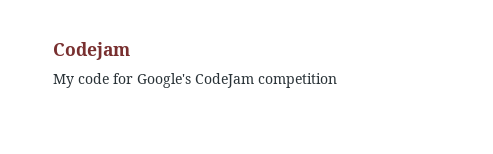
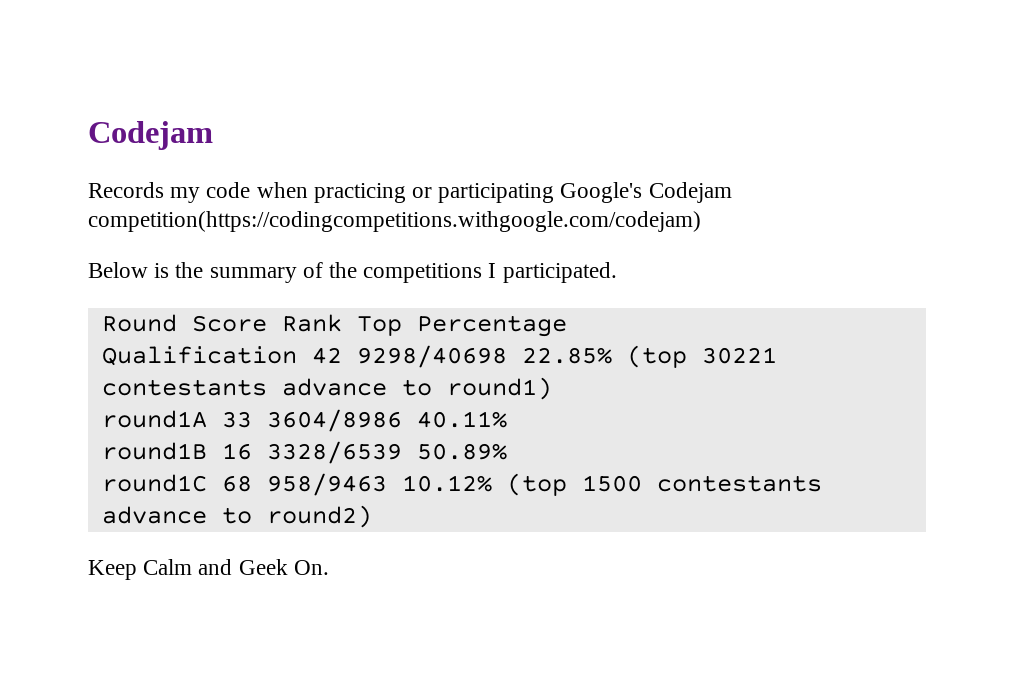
[53,73,337,88] My code for Google's CodeJam competition -> [88,182,732,203] [88,211,701,232] [88,262,617,283] [101,314,567,337] [101,345,777,368] [101,377,552,400] [101,409,507,432] [101,441,507,464] [101,473,822,496] [101,505,372,528] [88,559,329,580] Records my code when practicing or participating Google's Codejam competition(https://codingcompetitions.withgoogle.com/codejam) // Below is the summary of the competitions I participated. // Round Score Rank Top Percentage // Qualification 42 9298/40698 22.85% (top 30221 contestants advance to round1) // round1A 33 3604/8986 40.11% // round1B 16 3328/6539 50.89% // round1C 68 958/9463 10.12% (top 1500 contestants advance to round2) // Keep Calm and Geek On.

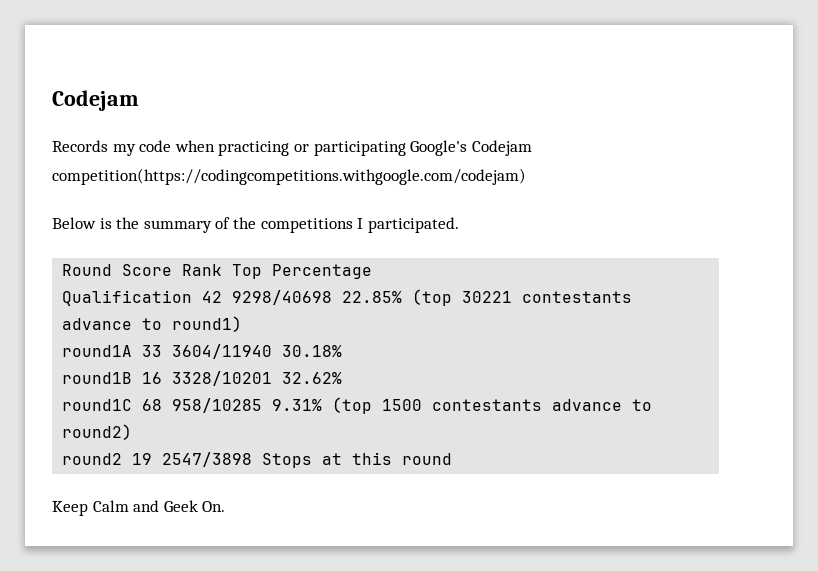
[266,409,507,432] 3604/8986 40.11% -> [172,344,343,359] 3604/11940 30.18%
[266,441,507,464] 3328/6539 50.89% -> [172,371,343,386] 3328/10201 32.62%
[266,473,492,496] 958/9463 10.12% -> [172,398,323,413] 958/10285 9.31%
(372, 516) none -> [62,452,453,468] // round2 19 2547/3898 Stops at this round

